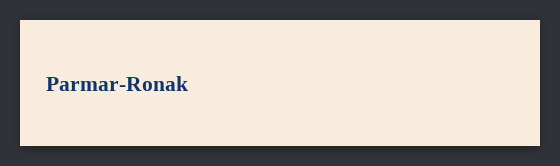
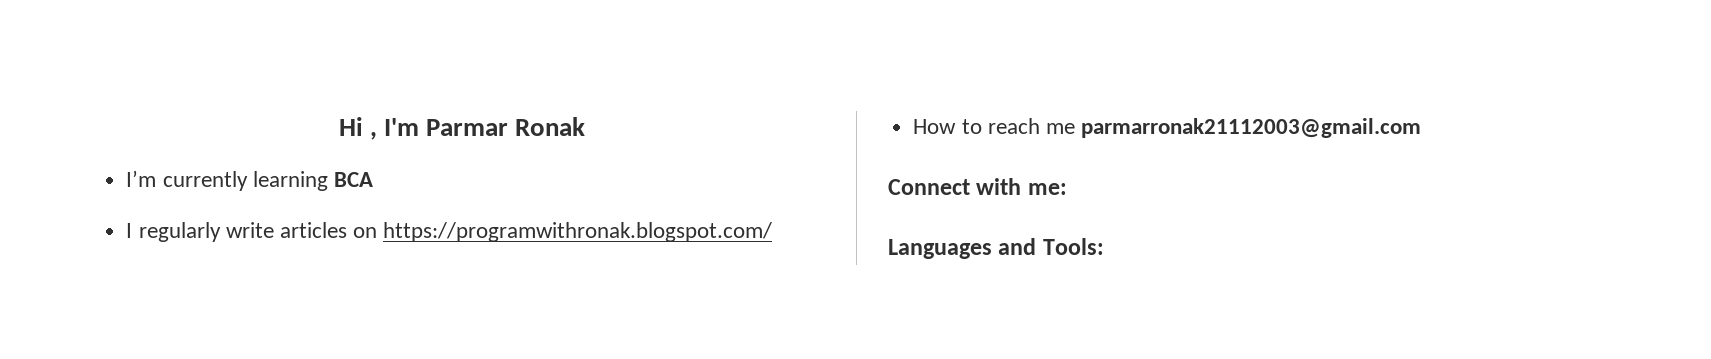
[46,76,188,91] Parmar-Ronak -> [338,117,586,140] [126,170,373,191] [126,222,773,242] [913,118,1422,138] [888,178,1067,195] [888,238,1104,259] Hi , I'm Parmar Ronak // I’m currently learning BCA // I regularly write articles on https://programwithronak.blogspot.com/ // How to reach me parmarronak21112003@gmail.com // Connect with me: // Languages and Tools:

